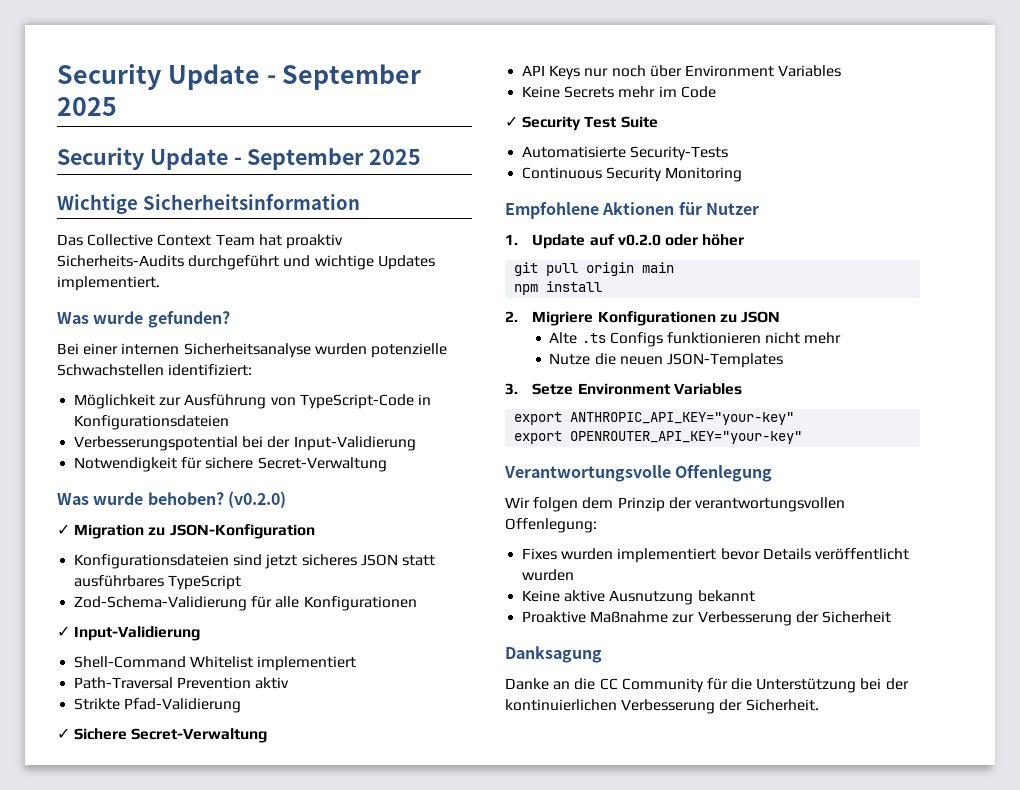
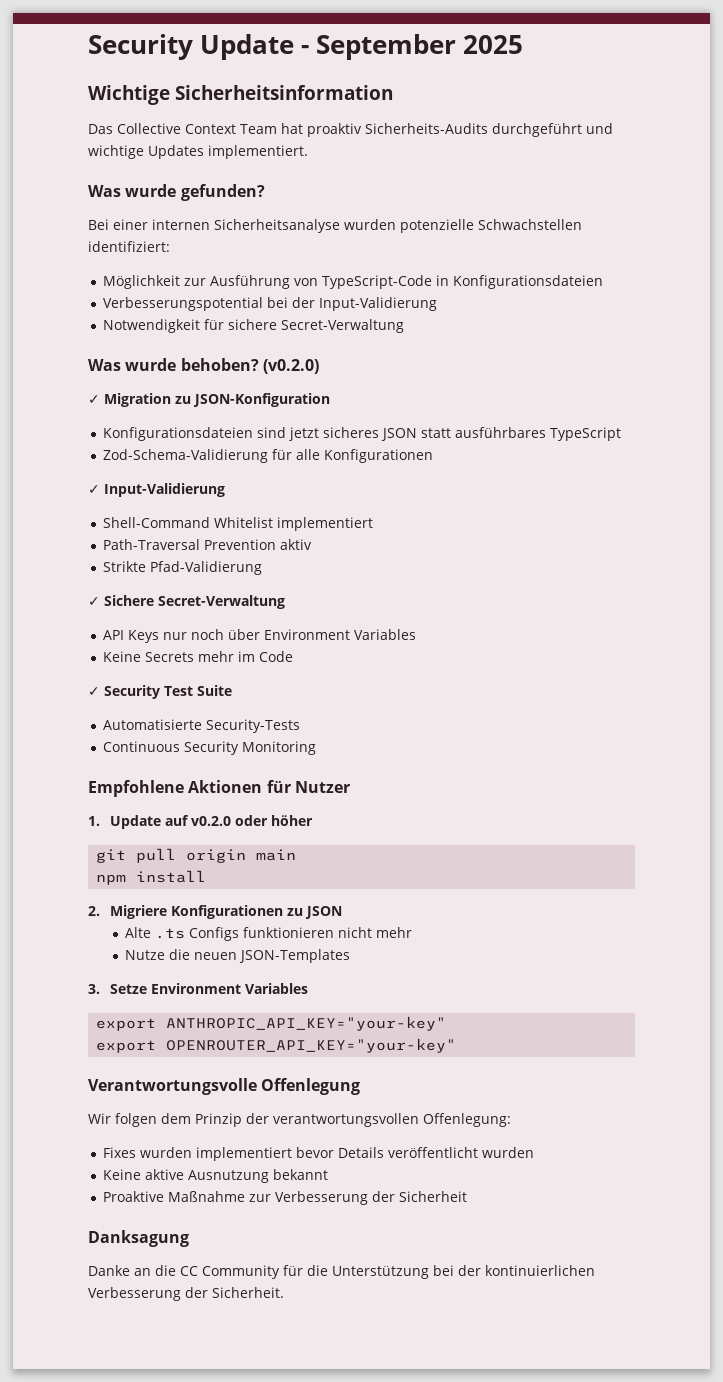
[57,64,422,90] [57,97,117,116] [57,147,422,170] Security Update - September 2025 // Security Update - September 2025 -> [88,34,523,60] Security Update - September 2025

